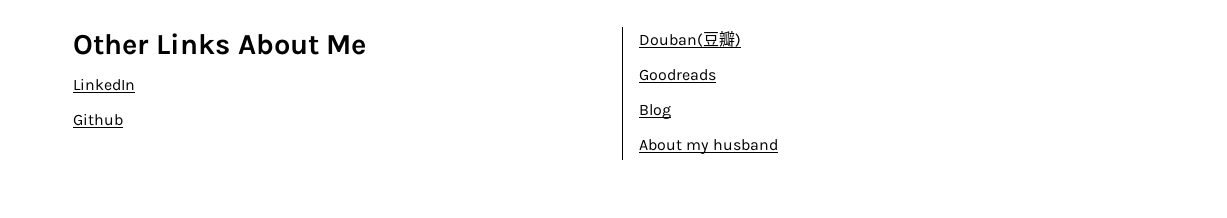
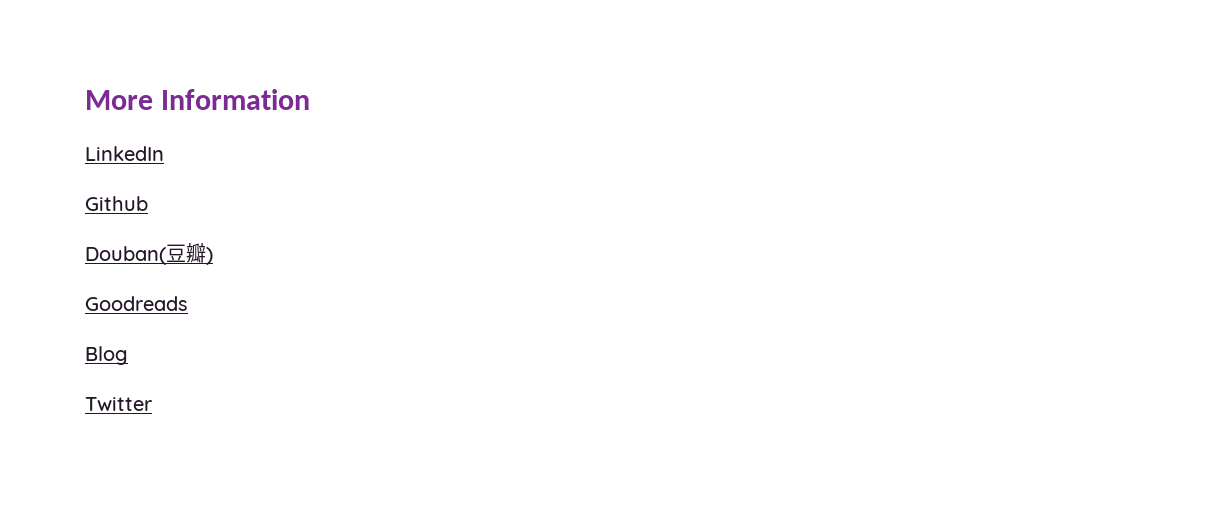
[73,33,367,55] Other Links About Me -> [85,89,310,110] More Information
[639,139,778,154] About my husband -> [85,397,152,411] Twitter

